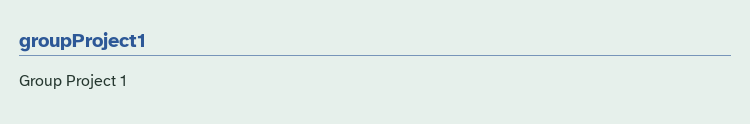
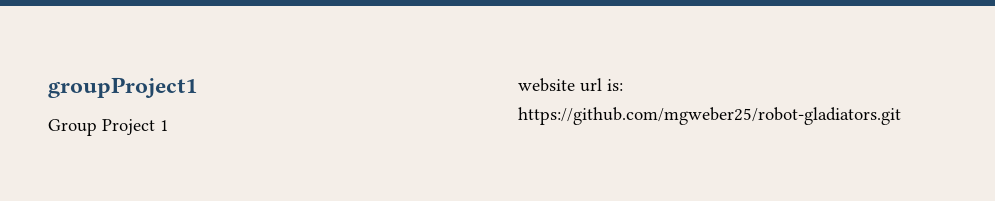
(127, 80) none -> [518,78,623,92] [518,107,901,125] // website url is: https://github.com/mgweber25/robot-gladiators.git

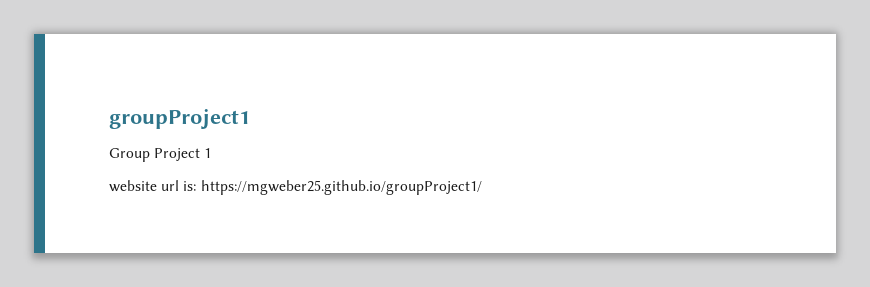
[518,107,901,125] https://github.com/mgweber25/robot-gladiators.git -> [200,180,482,195] https://mgweber25.github.io/groupProject1/

